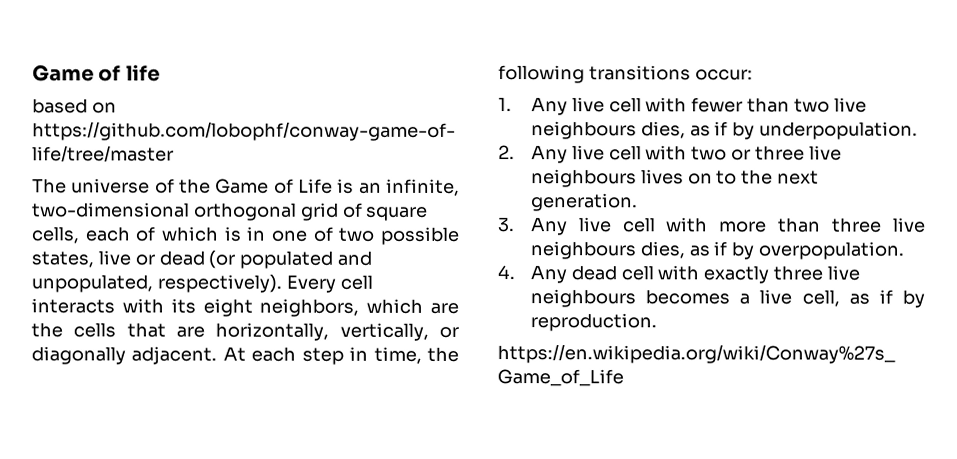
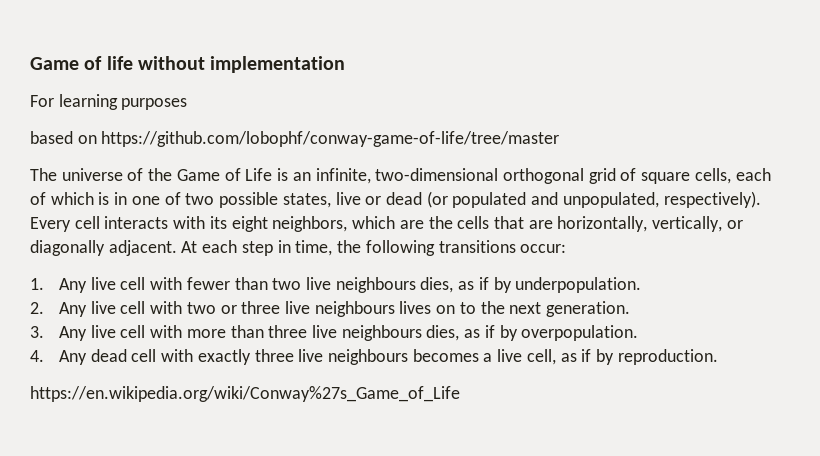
(160, 73) none -> [137,56,346,73] [30,94,188,110] without implementation // For learning purposes

